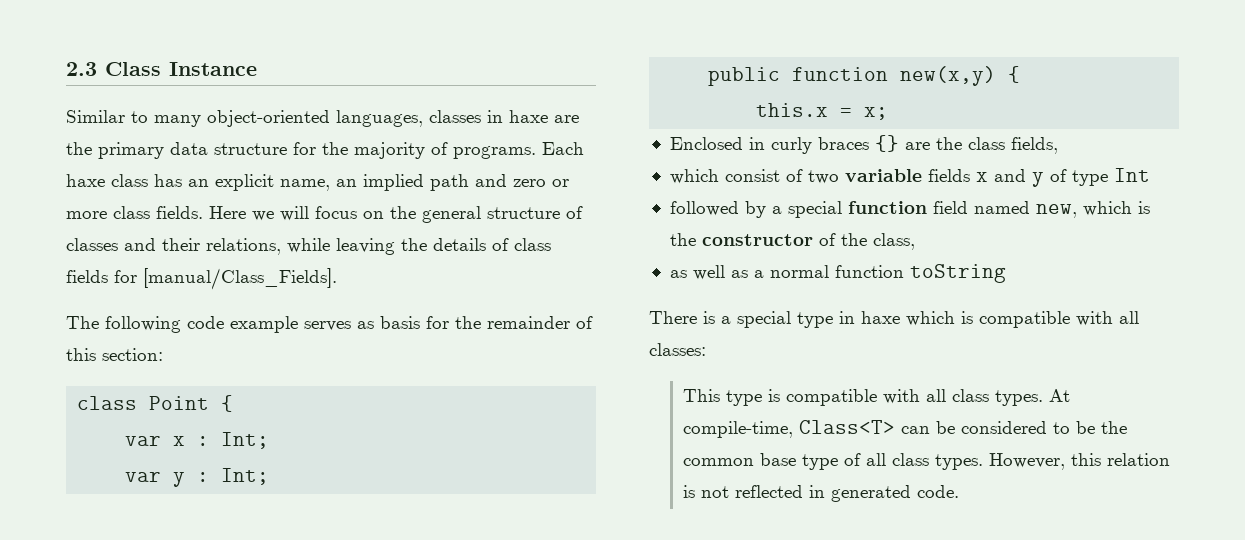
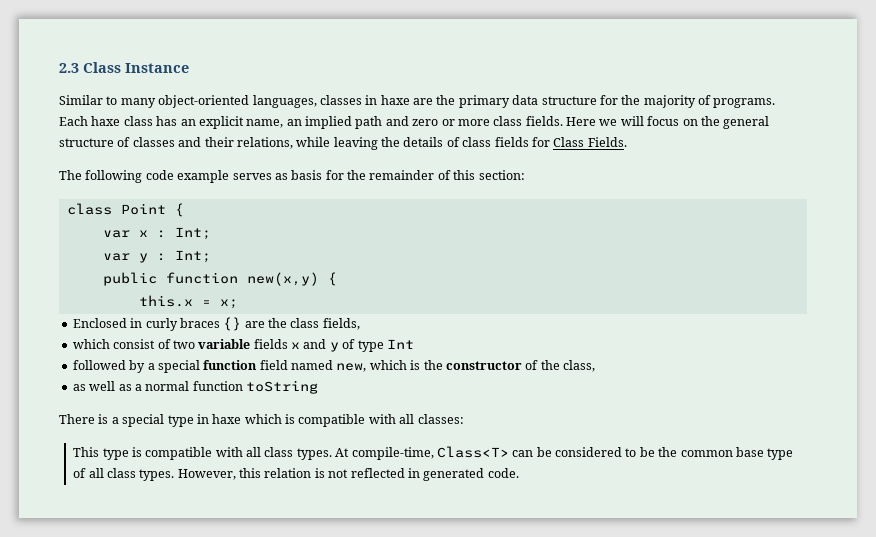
[143,268,337,290] [manual/Class_Fields]. -> [553,137,627,147] Class Fields.

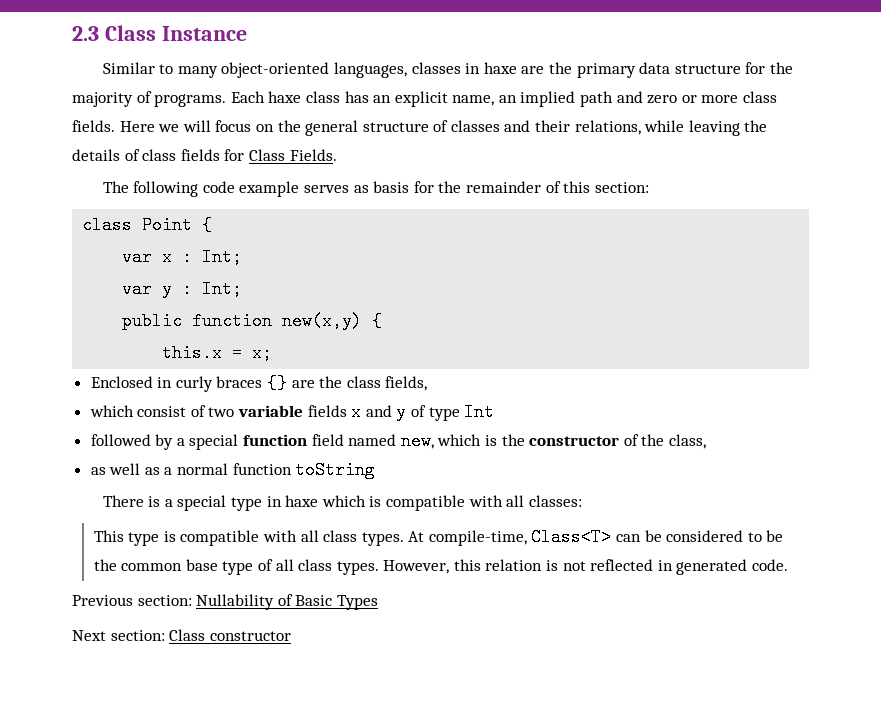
(519, 473) none -> [72,594,378,610] [72,629,291,641] // Previous section: Nullability of Basic Types // Next section: Class constructor

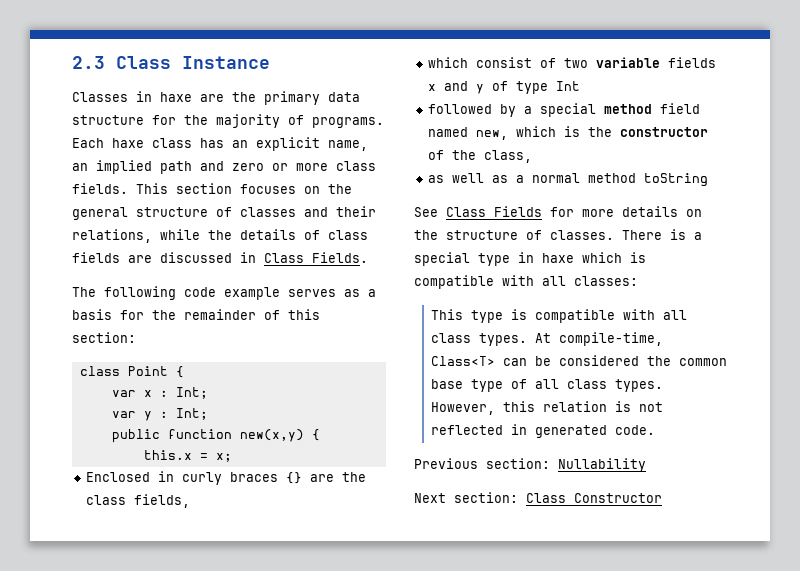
[102,62,461,78] Similar to many object-oriented languages, classes -> [72,92,128,102] Classes
[119,120,252,132] Here we will focus -> [136,183,296,194] This section focuses
[688,120,740,136] leaving -> (200, 234) none
[224,149,245,161] for -> [128,252,256,263] are discussed in
(369, 189) none -> [368,289,376,297] a
[243,434,308,446] function -> [604,104,653,114] method
[232,463,292,475] function -> [588,173,637,183] method
(376, 470) none -> [414,206,702,217] [414,230,614,240] See Class Fields for more details on the structure of classes.
[747,530,784,542] to be -> (639, 360) none
[277,594,378,610] of Basic Types -> (646, 465) none
[209,631,291,641] constructor -> [574,493,662,503] Constructor

